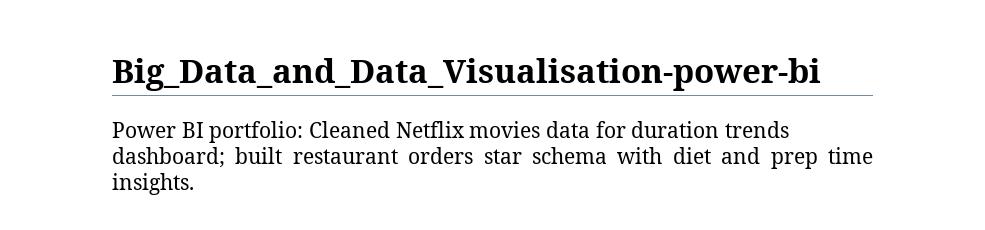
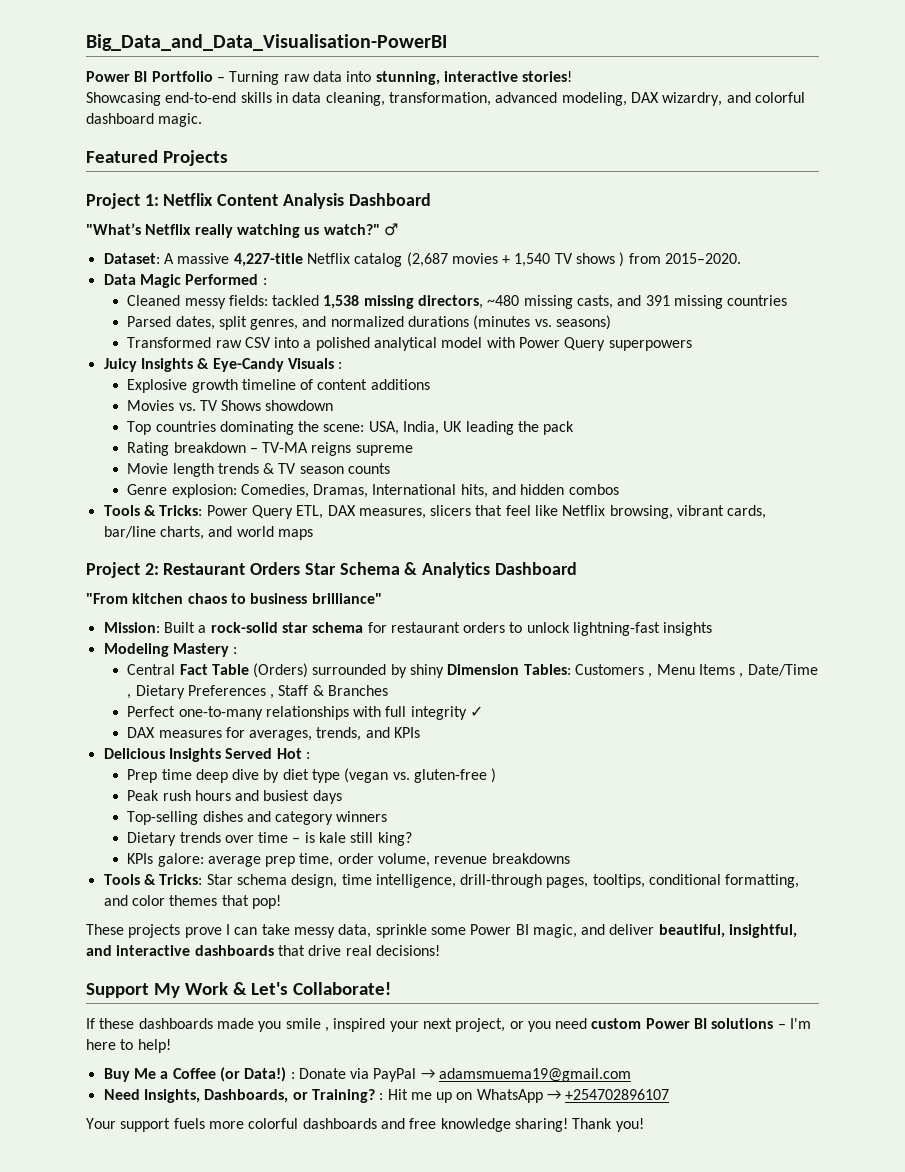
[112,58,821,91] [112,121,790,143] [112,147,873,169] [112,173,194,195] Big_Data_and_Data_Visualisation-power-bi // Power BI portfolio: Cleaned Netflix movies data for duration trends dashboard; built restaurant orders star schema with diet and prep time insights. -> [86,34,447,51] [86,71,573,85] [86,92,805,106] [86,113,203,127] [86,150,228,166] [86,193,431,209] [86,223,398,238] [103,252,742,267] [103,274,267,288] [127,295,788,309] [127,315,612,330] [127,337,692,351] [103,358,343,372] [127,379,430,393] [127,400,334,411] [127,421,575,435] [127,442,413,456] [127,463,391,477] [127,484,619,498] [103,505,767,519] [103,526,313,540] [86,562,577,578] [86,593,382,604] [103,622,713,636] [103,643,238,657] [127,663,818,678] [127,685,389,699] [127,706,484,720] [127,727,421,741] [103,748,310,762] [127,768,497,783] [127,790,342,804] [127,811,388,825] [127,832,412,846] [127,853,570,867] [103,874,800,888] [103,895,281,909] [86,924,798,938] [86,945,440,956] [86,982,391,998] [86,1018,812,1032] [86,1039,171,1053] [103,1067,632,1082] [103,1089,670,1103] [86,1118,644,1132] Big_Data_and_Data_Visualisation-PowerBI // Power BI Portfolio – Turning raw data into stunning, interactive stories! // Showcasing end-to-end skills in data cleaning, transformation, advanced modeling, DAX wizardry, and colorful dashboard magic. // Featured Projects // Project 1: Netflix Content Analysis Dashboard // "What’s Netflix really watching us watch?" ♂ // Dataset: A massive 4,227-title Netflix catalog (2,687 movies + 1,540 TV shows ) from 2015–2020. // Data Magic Performed : // Cleaned messy fields: tackled 1,538 missing directors, ~480 missing casts, and 391 missing countries // Parsed dates, split genres, and normalized durations (minutes vs. seasons) // Transformed raw CSV into a polished analytical model with Power Query superpowers // Juicy Insights & Eye-Candy Visuals : // Explosive growth timeline of content additions // Movies vs. TV Shows showdown // Top countries dominating the scene: USA, India, UK leading the pack // Rating breakdown – TV-MA reigns supreme // Movie length trends & TV season counts // Genre explosion: Comedies, Dramas, International hits, and hidden combos // Tools & Tricks: Power Query ETL, DAX measures, slicers that feel like Netflix browsing, vibrant cards, bar/line charts, and world maps // Project 2: Restaurant Orders Star Schema & Analytics Dashboard // "From kitchen chaos to business brilliance" // Mission: Built a rock-solid star schema for restaurant orders to unlock lightning-fast insights // Modeling Mastery : // Central Fact Table (Orders) surrounded by shiny Dimension Tables: Customers , Menu Items , Date/Time , Dietary Preferences , Staff & Branches // Perfect one-to-many relationships with full integrity ✓ // DAX measures for averages, trends, and KPIs // Delicious Insights Served Hot : // Prep time deep dive by diet type (vegan vs. gluten-free ) // Peak rush hours and busiest days // Top-selling dishes and category winners // Dietary trends over time – is kale still king? // KPIs galore: average prep time, order volume, revenue breakdowns // Tools & Tricks: Star schema design, time intelligence, drill-through pages, tooltips, conditional formatting, and color themes that pop! // These projects prove I can take messy data, sprinkle some Power BI magic, and deliver beautiful, insightful, and interactive dashboards that drive real decisions! // Support My Work & Let's Collaborate! // If these dashboards made you smile , inspired your next project, or you need custom Power BI solutions – I'm here to help! // Buy Me a Coffee (or Data!) : Donate via PayPal → adamsmuema19@gmail.com // Need Insights, Dashboards, or Training? : Hit me up on WhatsApp → +254702896107 // Your support fuels more colorful dashboards and free knowledge sharing! Thank you!

